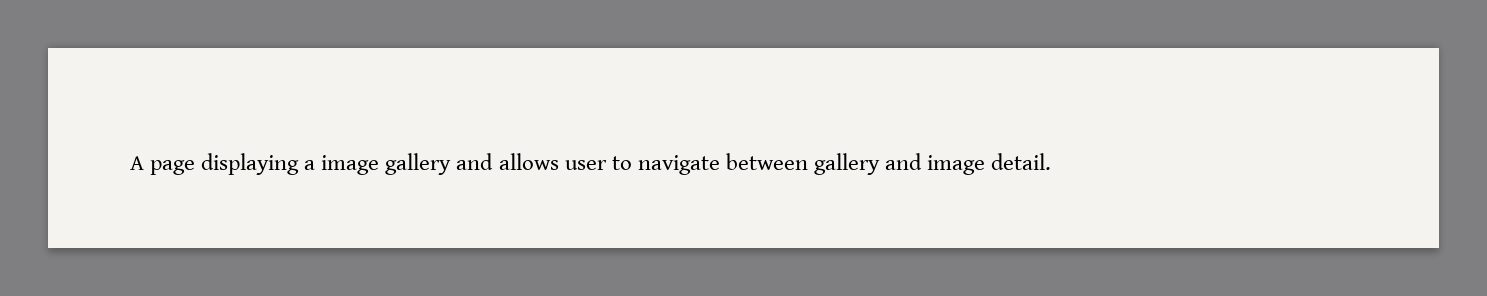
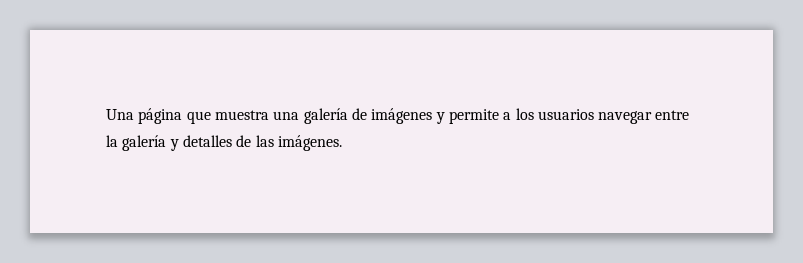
[130,153,1052,175] A page displaying a image gallery and allows user to navigate between gallery and image detail. -> [106,108,690,124] [106,135,342,151] Una página que muestra una galería de imágenes y permite a los usuarios navegar entre la galería y detalles de las imágenes.

